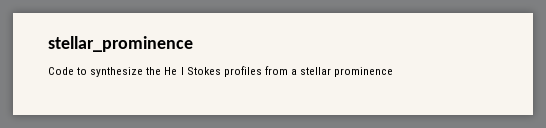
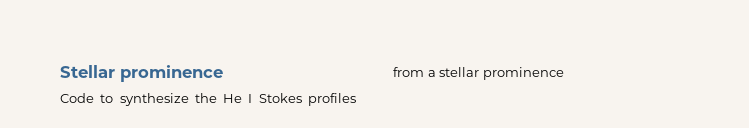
[48,36,193,52] stellar_prominence -> [60,65,223,82] Stellar prominence

